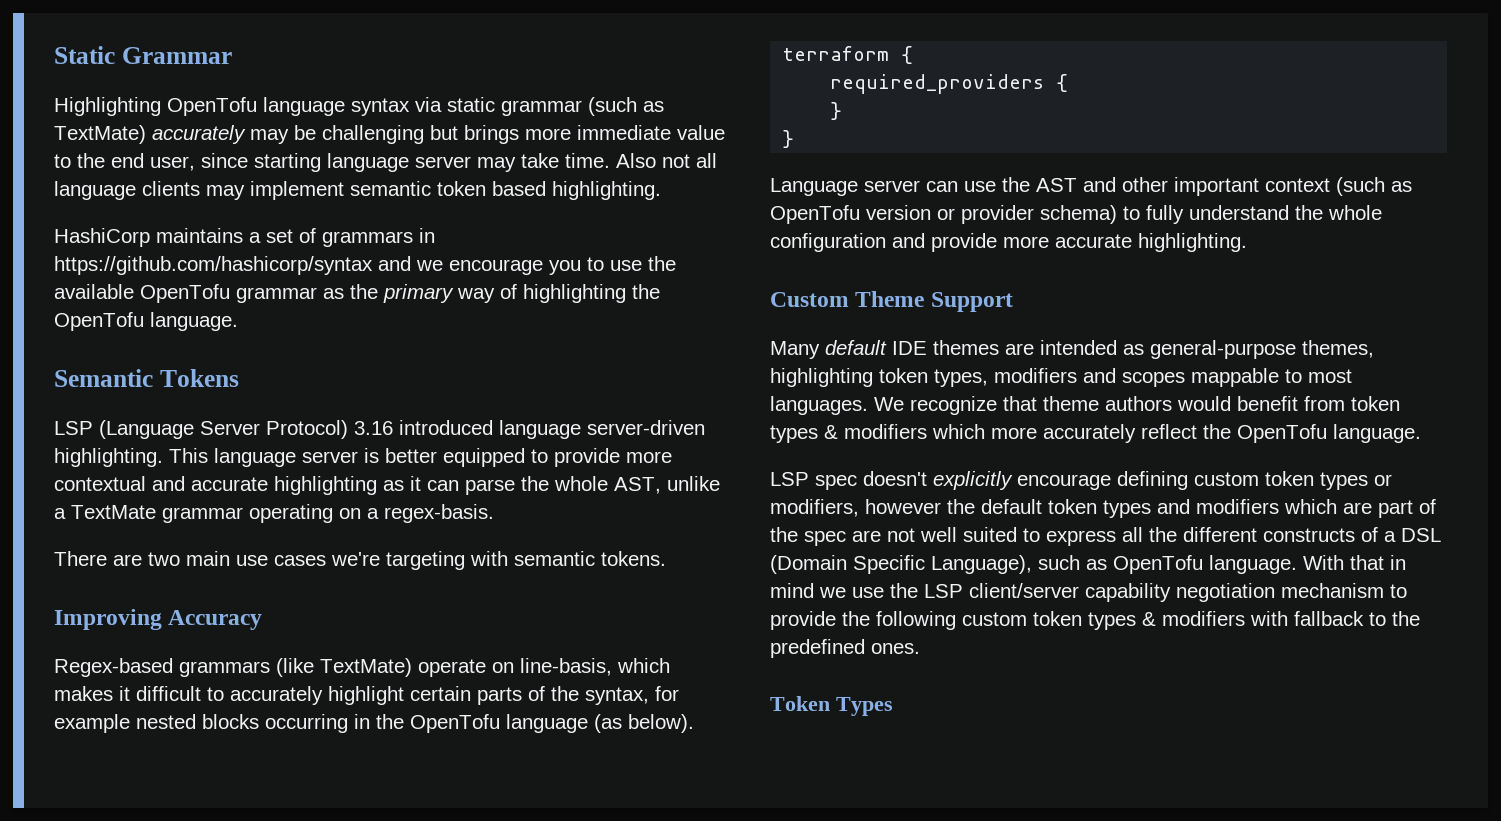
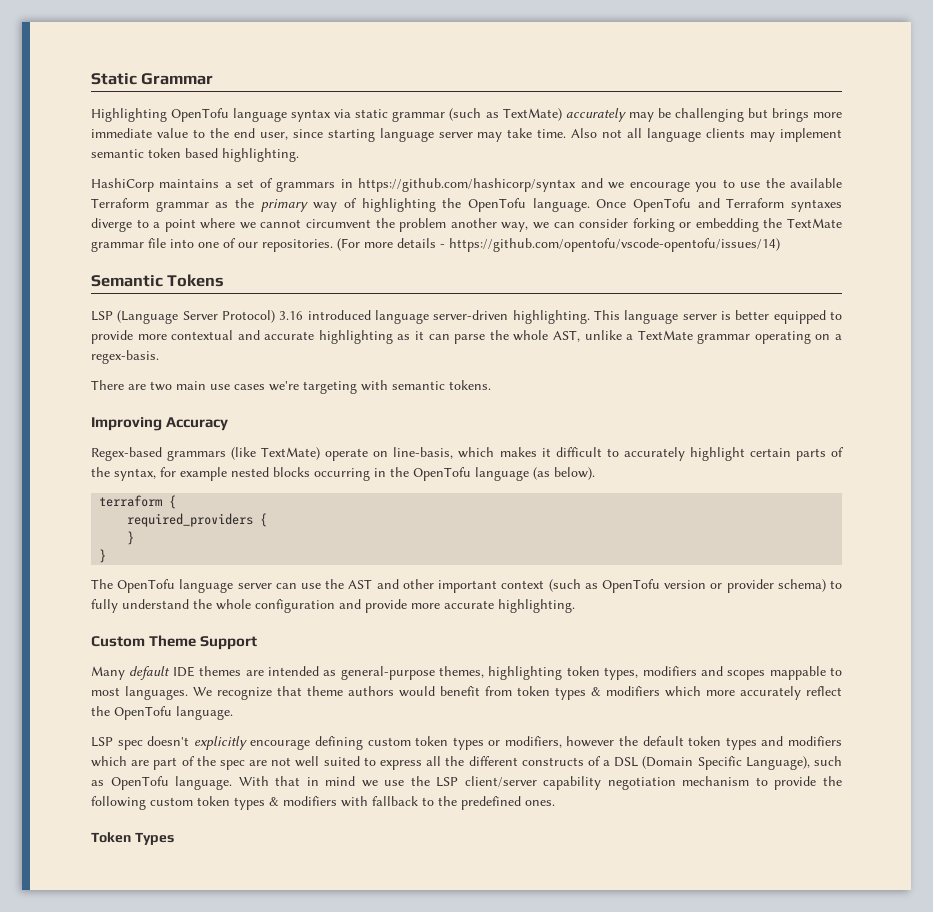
[140,284,230,303] OpenTofu -> [91,198,149,208] Terraform
(238, 321) none -> [596,198,842,212] [91,218,842,232] [91,238,780,252] Once OpenTofu and Terraform syntaxes diverge to a point where we cannot circumvent the problem another way, we can consider forking or embedding the TextMate grammar file into one of our repositories. (For more details - https://github.com/opentofu/vscode-opentofu/issues/14)
[770,178,858,196] Language -> [91,579,234,593] The OpenTofu language

